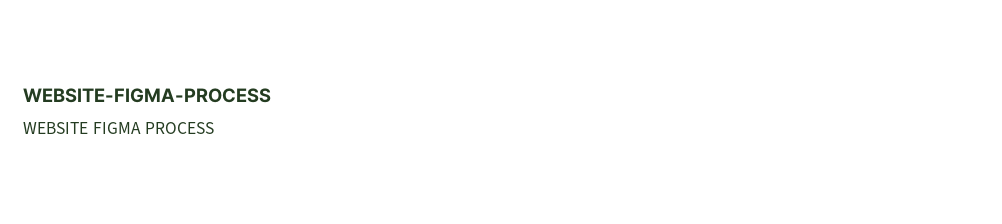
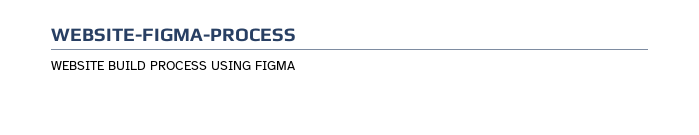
[92,122,215,134] FIGMA PROCESS -> [108,61,296,70] BUILD PROCESS USING FIGMA

